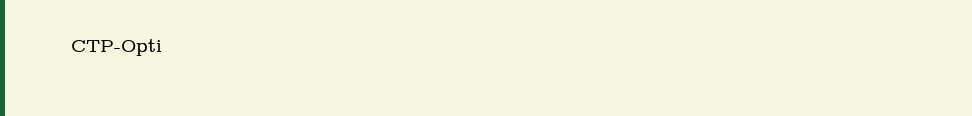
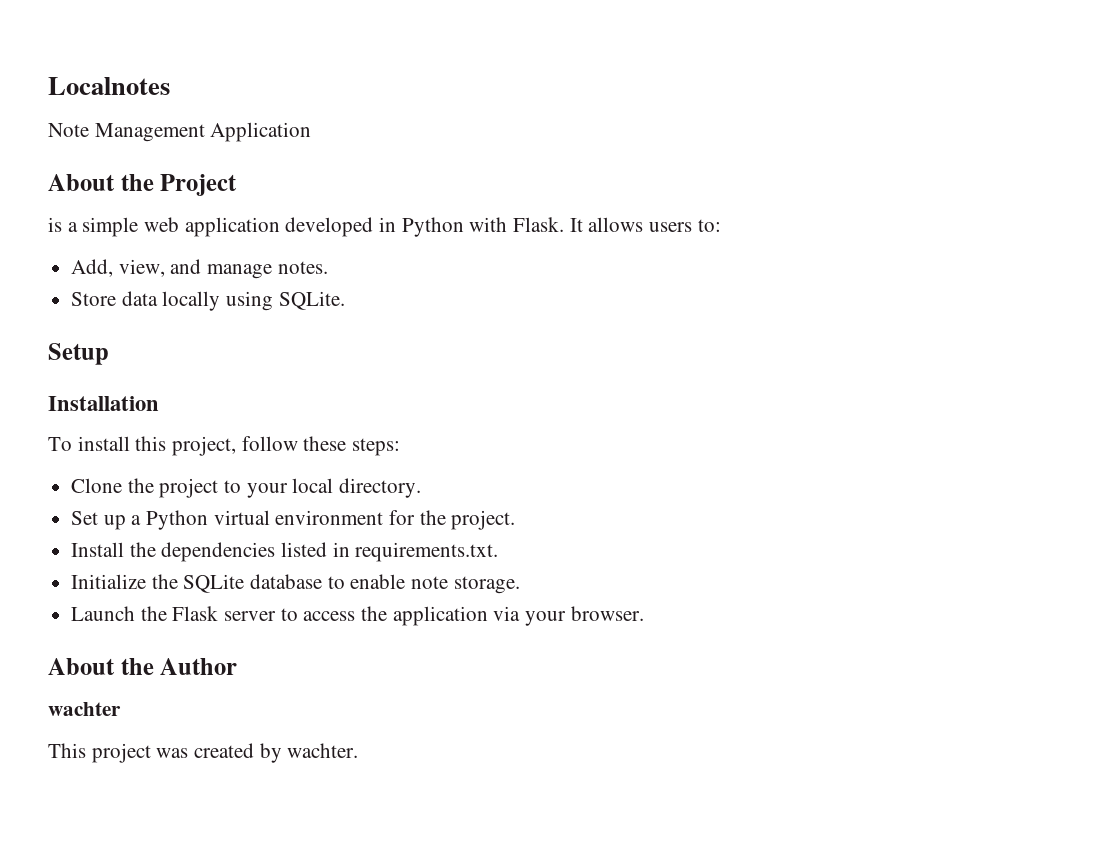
[71,39,162,56] CTP-Opti -> [48,77,170,95] [48,122,312,142] [48,174,238,196] [48,217,721,237] [71,259,328,279] [71,291,345,311] [48,343,109,365] [48,396,159,411] [48,436,401,456] [71,478,422,498] [71,510,516,530] [71,542,499,562] [71,574,520,594] [71,606,644,626] [48,658,238,675] [48,702,121,716] [48,743,359,763] Localnotes // Note Management Application // About the Project // is a simple web application developed in Python with Flask. It allows users to: // Add, view, and manage notes. // Store data locally using SQLite. // Setup // Installation // To install this project, follow these steps: // Clone the project to your local directory. // Set up a Python virtual environment for the project. // Install the dependencies listed in requirements.txt. // Initialize the SQLite database to enable note storage. // Launch the Flask server to access the application via your browser. // About the Author // wachter // This project was created by wachter.

